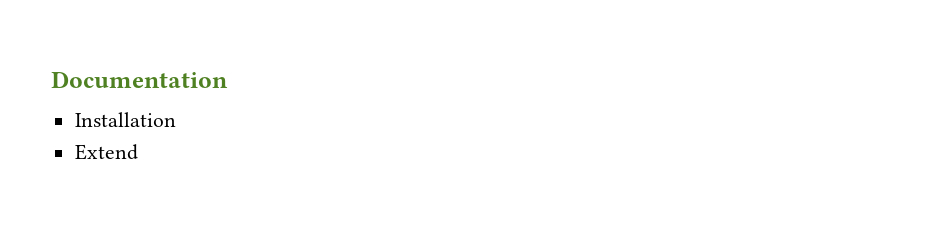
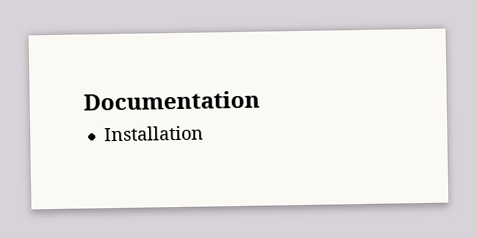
[74,144,138,160] // Extend -> (204, 133) none

